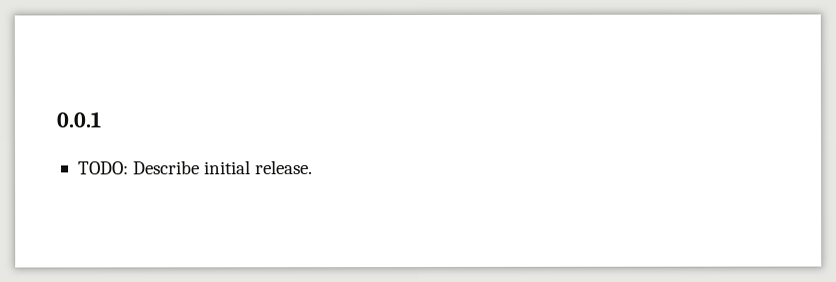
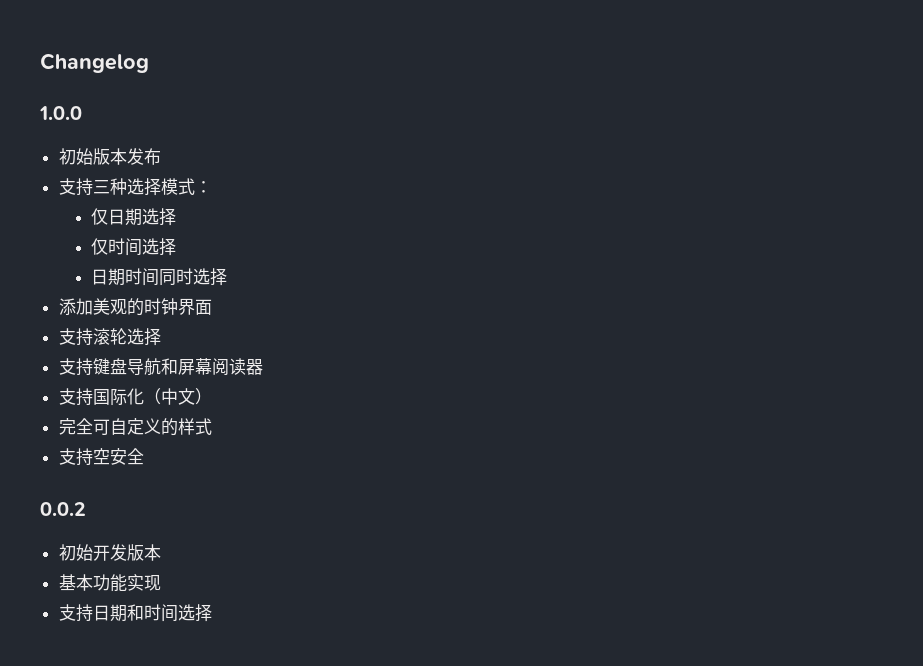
[56,111,101,128] [77,160,314,175] 0.0.1 // TODO: Describe initial release. -> [40,53,149,73] [39,106,82,120] [58,148,161,165] [58,178,212,196] [91,208,177,226] [91,238,177,256] [91,268,228,286] [58,298,212,316] [58,328,161,346] [58,358,263,376] [58,388,212,406] [58,418,212,436] [58,448,144,466] [40,502,86,516] [58,544,161,561] [58,574,161,592] [58,604,212,622] Changelog // 1.0.0 // 初始版本发布 // 支持三种选择模式： // 仅日期选择 // 仅时间选择 // 日期时间同时选择 // 添加美观的时钟界面 // 支持滚轮选择 // 支持键盘导航和屏幕阅读器 // 支持国际化（中文） // 完全可自定义的样式 // 支持空安全 // 0.0.2 // 初始开发版本 // 基本功能实现 // 支持日期和时间选择

